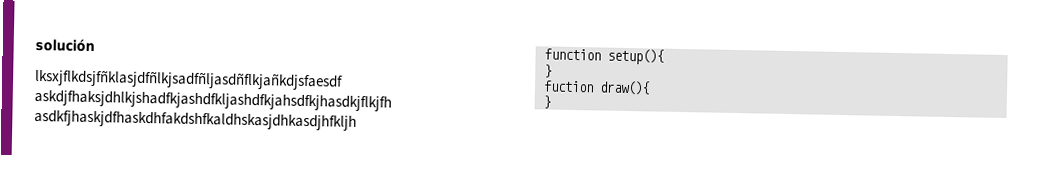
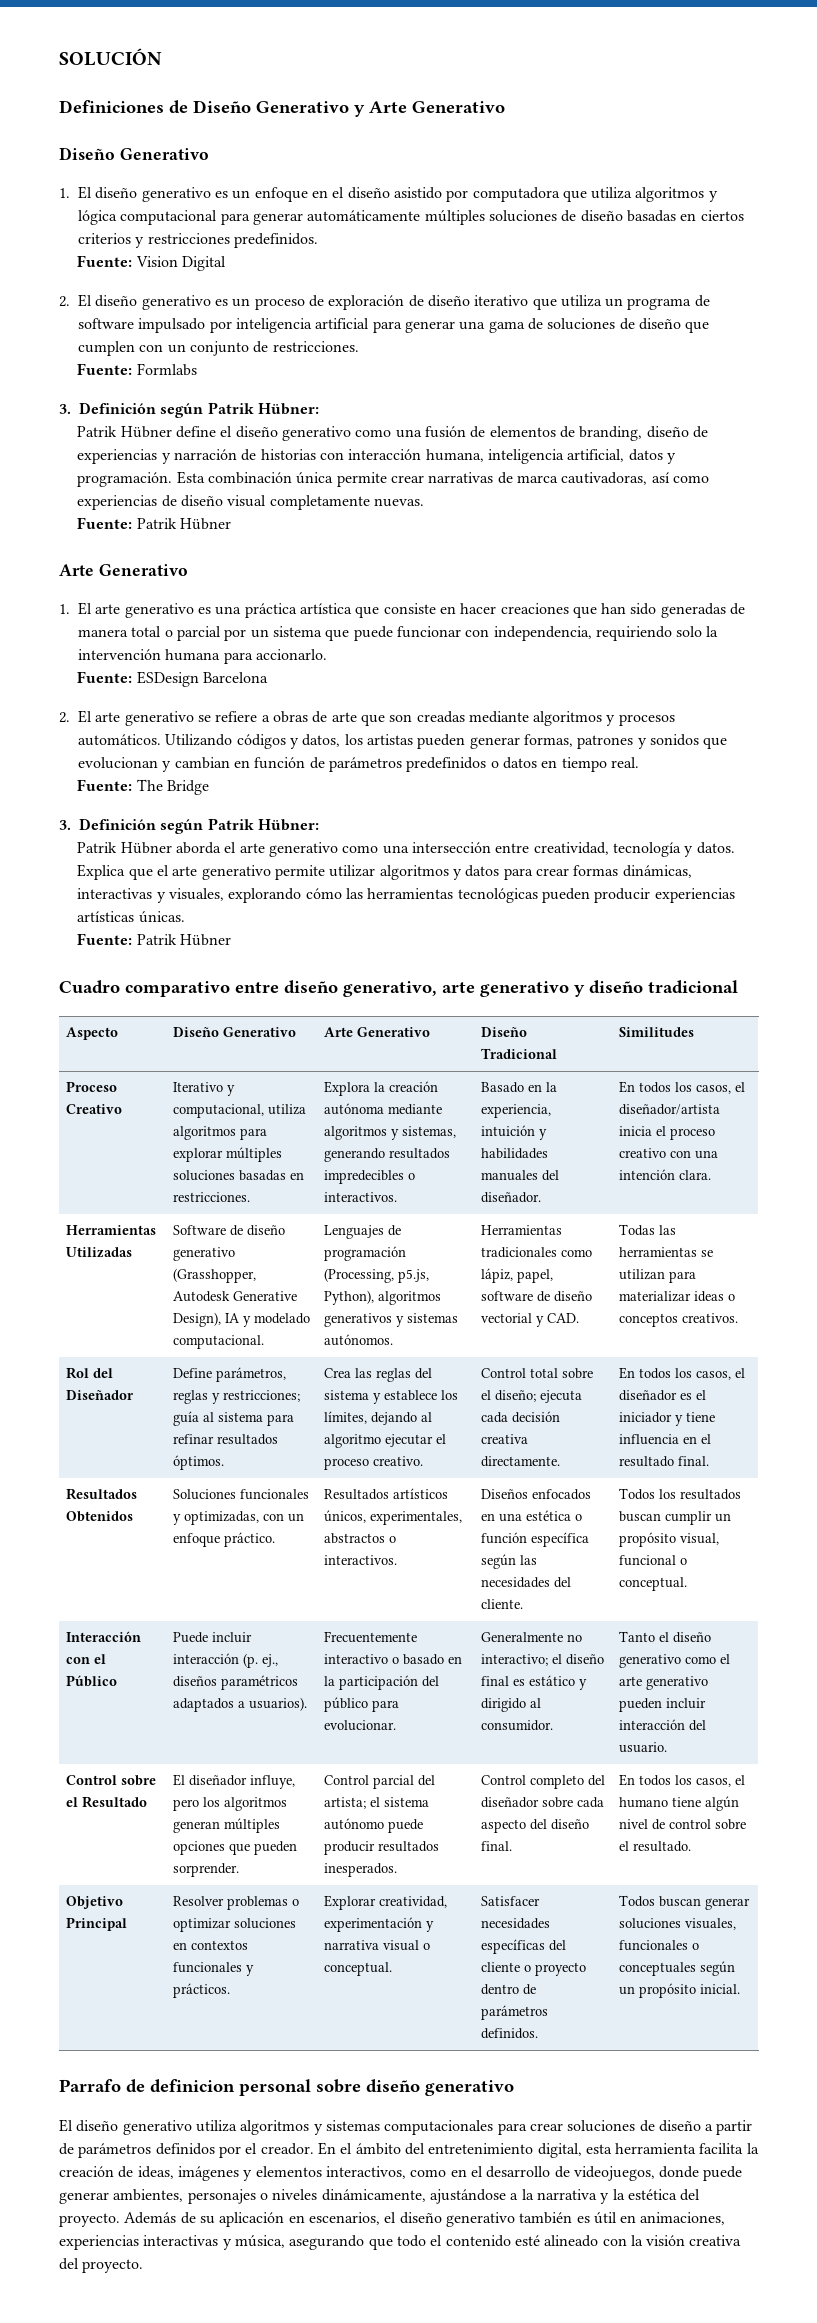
[35,37,95,53] [34,68,343,91] [34,89,392,112] [34,109,357,131] [544,48,664,65] [544,64,552,78] [543,80,650,96] [543,95,551,109] solución // lksxjflkdsjfñklasjdfñlkjsadfñljasdñflkjañkdjsfaesdf askdjfhaksjdhlkjshadfkjashdfkljashdfkjahsdfkjhasdkjflkjfh asdkfjhaskjdfhaskdhfakdshfkaldhskasjdhkasdjhfkljh // function setup(){ // } // fuction draw(){ // } -> [59,48,162,66] [59,100,505,117] [59,147,209,160] [59,186,718,202] [78,210,744,225] [78,233,318,248] [77,255,227,271] [59,294,710,310] [78,318,710,333] [78,341,359,356] [77,363,197,376] [59,402,319,418] [77,426,708,441] [77,449,676,464] [77,471,709,487] [77,495,424,510] [77,517,232,530] [59,564,188,576] [59,602,746,618] [78,626,719,641] [78,649,327,664] [77,671,269,687] [59,710,675,726] [78,734,728,749] [78,757,639,772] [77,779,210,795] [59,818,319,834] [77,842,735,857] [77,864,692,880] [77,888,735,903] [77,911,185,923] [77,933,232,946] [59,980,738,997] [65,1027,118,1040] [172,1027,296,1037] [323,1027,430,1037] [480,1027,527,1037] [480,1048,557,1059] [618,1027,694,1037] [65,1081,117,1092] [65,1104,122,1114] [172,1082,235,1096] [172,1104,306,1118] [172,1126,267,1140] [172,1147,282,1162] [172,1170,304,1181] [172,1192,250,1202] [323,1081,438,1096] [323,1103,442,1115] [323,1126,456,1140] [323,1148,450,1162] [323,1170,415,1184] [323,1192,397,1202] [480,1082,557,1093] [480,1104,551,1118] [480,1125,547,1140] [480,1148,548,1159] [480,1170,559,1181] [480,1192,541,1203] [618,1081,745,1094] [618,1104,720,1115] [618,1126,715,1140] [618,1148,718,1159] [618,1169,711,1180] [65,1225,156,1235] [65,1247,132,1258] [172,1225,285,1236] [172,1247,235,1261] [172,1268,256,1283] [172,1291,297,1302] [172,1312,310,1327] [172,1335,264,1349] [323,1225,401,1239] [323,1246,406,1261] [323,1268,429,1283] [323,1290,441,1305] [323,1313,458,1327] [323,1334,393,1346] [480,1225,562,1235] [480,1247,592,1258] [480,1268,553,1283] [480,1291,592,1302] [480,1313,579,1327] [618,1224,676,1236] [618,1247,713,1257] [618,1269,696,1283] [618,1291,735,1302] [618,1313,738,1327] [65,1367,113,1379] [65,1390,134,1400] [172,1367,286,1382] [172,1390,300,1404] [172,1411,294,1426] [172,1434,278,1445] [172,1455,224,1470] [323,1368,432,1382] [323,1390,458,1404] [323,1411,432,1425] [323,1434,446,1448] [323,1456,423,1470] [480,1368,593,1379] [480,1390,582,1403] [480,1411,560,1423] [480,1434,528,1444] [480,1456,560,1467] [618,1367,745,1380] [618,1390,706,1401] [618,1412,715,1426] [618,1434,711,1445] [618,1456,709,1467] [65,1488,137,1500] [65,1511,133,1522] [172,1489,309,1500] [172,1511,304,1525] [172,1532,275,1547] [323,1488,448,1500] [323,1510,462,1525] [323,1533,396,1544] [323,1555,397,1565] [480,1489,591,1500] [480,1510,582,1522] [480,1532,589,1547] [480,1554,537,1569] [480,1577,571,1588] [480,1599,523,1609] [618,1488,741,1500] [618,1511,731,1525] [618,1532,719,1547] [618,1555,687,1566] [618,1577,687,1591] [65,1631,141,1642] [65,1654,106,1664] [65,1675,117,1687] [172,1632,252,1643] [172,1653,278,1668] [172,1675,298,1690] [172,1697,307,1712] [323,1631,417,1643] [323,1654,462,1665] [323,1675,439,1690] [323,1697,399,1712] [323,1720,396,1731] [480,1632,582,1642] [480,1654,604,1666] [480,1675,587,1690] [480,1698,541,1712] [480,1720,553,1731] [618,1631,711,1643] [618,1654,730,1668] [618,1676,708,1690] [618,1698,706,1712] [618,1719,706,1731] [618,1742,667,1753] [65,1775,156,1786] [65,1796,147,1808] [172,1774,295,1789] [172,1797,287,1811] [172,1818,280,1833] [172,1841,297,1855] [172,1863,239,1877] [323,1775,435,1789] [323,1797,429,1809] [323,1818,423,1833] [323,1841,439,1855] [323,1863,397,1877] [480,1775,605,1789] [480,1797,604,1808] [480,1819,589,1833] [480,1841,512,1851] [618,1774,745,1787] [618,1796,739,1811] [618,1819,746,1830] [618,1841,691,1852] [65,1896,123,1909] [65,1917,127,1931] [172,1896,299,1910] [172,1918,296,1932] [172,1940,248,1950] [172,1962,254,1976] [172,1983,230,1998] [323,1895,447,1910] [323,1917,434,1932] [323,1940,430,1951] [323,1962,392,1976] [480,1896,540,1906] [480,1918,550,1929] [480,1939,566,1954] [480,1962,586,1976] [480,1984,536,1995] [480,2005,548,2020] [480,2028,538,2039] [618,1895,750,1910] [618,1918,736,1930] [618,1940,699,1951] [618,1961,735,1976] [618,1983,740,1998] [59,2079,514,2096] [59,2119,753,2135] [59,2142,759,2158] [59,2166,743,2181] [59,2189,701,2204] [59,2212,726,2227] [59,2235,742,2250] [59,2258,144,2273] SOLUCIÓN // Definiciones de Diseño Generativo y Arte Generativo // Diseño Generativo // 1. El diseño generativo es un enfoque en el diseño asistido por computadora que utiliza algoritmos y lógica computacional para generar automáticamente múltiples soluciones de diseño basadas en ciertos criterios y restricciones predefinidos. // Fuente: Vision Digital // 2. El diseño generativo es un proceso de exploración de diseño iterativo que utiliza un programa de software impulsado por inteligencia artificial para generar una gama de soluciones de diseño que cumplen con un conjunto de restricciones. // Fuente: Formlabs // 3. Definición según Patrik Hübner: // Patrik Hübner define el diseño generativo como una fusión de elementos de branding, diseño de experiencias y narración de historias con interacción humana, inteligencia artificial, datos y programación. Esta combinación única permite crear narrativas de marca cautivadoras, así como experiencias de diseño visual completamente nuevas. // Fuente: Patrik Hübner // Arte Generativo // 1. El arte generativo es una práctica artística que consiste en hacer creaciones que han sido generadas de manera total o parcial por un sistema que puede funcionar con independencia, requiriendo solo la intervención humana para accionarlo. // Fuente: ESDesign Barcelona // 2. El arte generativo se refiere a obras de arte que son creadas mediante algoritmos y procesos automáticos. Utilizando códigos y datos, los artistas pueden generar formas, patrones y sonidos que evolucionan y cambian en función de parámetros predefinidos o datos en tiempo real. // Fuente: The Bridge // 3. Definición según Patrik Hübner: // Patrik Hübner aborda el arte generativo como una intersección entre creatividad, tecnología y datos. Explica que el arte generativo permite utilizar algoritmos y datos para crear formas dinámicas, interactivas y visuales, explorando cómo las herramientas tecnológicas pueden producir experiencias artísticas únicas. // Fuente: Patrik Hübner // Cuadro comparativo entre diseño generativo, arte generativo y diseño tradicional // Aspecto | Diseño Generativo | Arte Generativo | Diseño Tradicional | Similitudes // Proceso Creativo | Iterativo y computacional, utiliza algoritmos para explorar múltiples soluciones basadas en restricciones. | Explora la creación autónoma mediante algoritmos y sistemas, generando resultados impredecibles o interactivos. | Basado en la experiencia, intuición y habilidades manuales del diseñador. | En todos los casos, el diseñador/artista inicia el proceso creativo con una intención clara. // Herramientas Utilizadas | Software de diseño generativo (Grasshopper, Autodesk Generative Design), IA y modelado computacional. | Lenguajes de programación (Processing, p5.js, Python), algoritmos generativos y sistemas autónomos. | Herramientas tradicionales como lápiz, papel, software de diseño vectorial y CAD. | Todas las herramientas se utilizan para materializar ideas o conceptos creativos. // Rol del Diseñador | Define parámetros, reglas y restricciones; guía al sistema para refinar resultados óptimos. | Crea las reglas del sistema y establece los límites, dejando al algoritmo ejecutar el proceso creativo. | Control total sobre el diseño; ejecuta cada decisión creativa directamente. | En todos los casos, el diseñador es el iniciador y tiene influencia en el resultado final. // Resultados Obtenidos | Soluciones funcionales y optimizadas, con un enfoque práctico. | Resultados artísticos únicos, experimentales, abstractos o interactivos. | Diseños enfocados en una estética o función específica según las necesidades del cliente. | Todos los resultados buscan cumplir un propósito visual, funcional o conceptual. // Interacción con el Público | Puede incluir interacción (p. ej., diseños paramétricos adaptados a usuarios). | Frecuentemente interactivo o basado en la participación del público para evolucionar. | Generalmente no interactivo; el diseño final es estático y dirigido al consumidor. | Tanto el diseño generativo como el arte generativo pueden incluir interacción del usuario. // Control sobre el Resultado | El diseñador influye, pero los algoritmos generan múltiples opciones que pueden sorprender. | Control parcial del artista; el sistema autónomo puede producir resultados inesperados. | Control completo del diseñador sobre cada aspecto del diseño final. | En todos los casos, el humano tiene algún nivel de control sobre el resultado. // Objetivo Principal | Resolver problemas o optimizar soluciones en contextos funcionales y prácticos. | Explorar creatividad, experimentación y narrativa visual o conceptual. | Satisfacer necesidades específicas del cliente o proyecto dentro de parámetros definidos. | Todos buscan generar soluciones visuales, funcionales o conceptuales según un propósito inicial. // Parrafo de definicion personal sobre diseño generativo // El diseño generativo utiliza algoritmos y sistemas computacionales para crear soluciones de diseño a partir de parámetros definidos por el creador. En el ámbito del entretenimiento digital, esta herramienta facilita la creación de ideas, imágenes y elementos interactivos, como en el desarrollo de videojuegos, donde puede generar ambientes, personajes o niveles dinámicamente, ajustándose a la narrativa y la estética del proyecto. Además de su aplicación en escenarios, el diseño generativo también es útil en animaciones, experiencias interactivas y música, asegurando que todo el contenido esté alineado con la visión creativa del proyecto.

